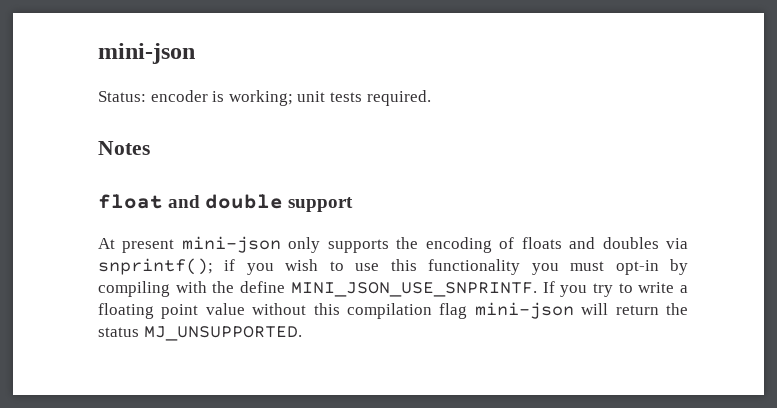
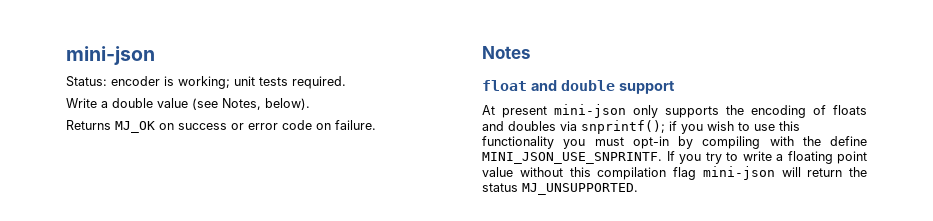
(431, 98) none -> [66,98,310,110] [66,120,376,133] // Write a double value (see Notes, below). // Returns MJ_OK on success or error code on failure.

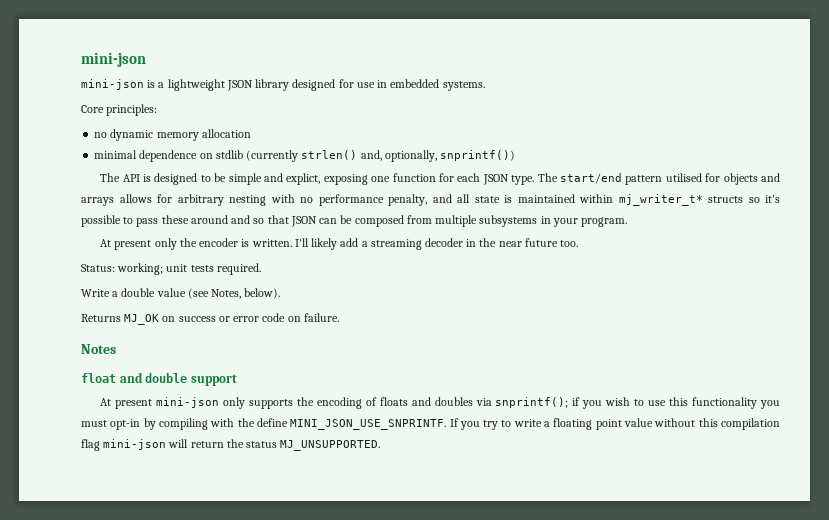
[66,76,174,87] Status: encoder is -> [81,79,485,91] [81,104,158,116] [94,129,251,141] [94,150,516,162] [100,173,780,185] [81,194,780,206] [81,215,628,227] [100,238,579,250] [81,264,115,272] mini-json is a lightweight JSON library designed for use in embedded systems. // Core principles: // no dynamic memory allocation // minimal dependence on stdlib (currently strlen() and, optionally, snprintf()) // The API is designed to be simple and explict, exposing one function for each JSON type. The start/end pattern utilised for objects and arrays allows for arbitrary nesting with no performance penalty, and all state is maintained within mj_writer_t* structs so it's possible to pass these around and so that JSON can be composed from multiple subsystems in your program. // At present only the encoder is written. I'll likely add a streaming decoder in the near future too. // Status:

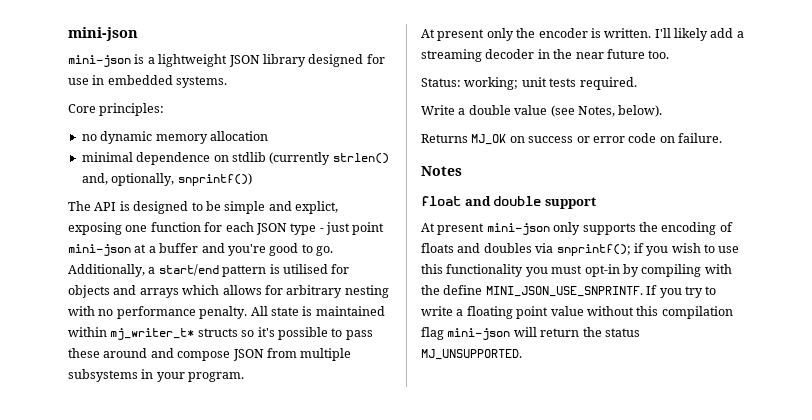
[511,173,558,185] type. The -> [290,222,385,235] [68,243,333,256] [68,264,156,277] type - just point mini-json at a buffer and you're good to go. Additionally, a
(663, 180) none -> [269,264,280,274] is
(114, 201) none -> [182,285,220,295] which
[388,194,470,206] penalty, and all -> [199,306,268,319] penalty. All
[253,215,404,227] so that JSON can be composed -> [177,349,264,361] compose JSON

